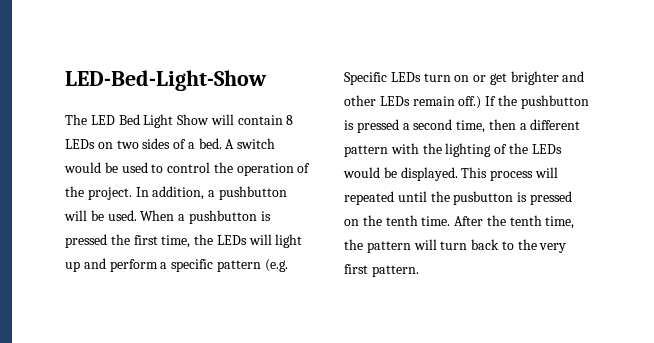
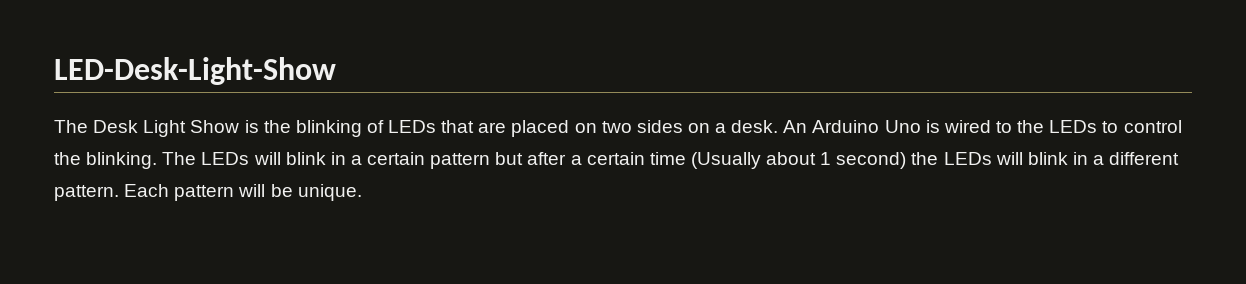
[65,70,267,91] [65,114,294,128] [65,138,276,149] [64,162,311,176] [65,186,287,200] [64,210,271,224] [65,234,303,248] [65,258,288,272] [344,71,585,85] [344,95,589,109] [344,119,581,133] [344,143,562,157] [343,167,558,181] [344,191,572,205] [344,215,575,229] [344,239,567,253] [344,264,419,277] LED-Bed-Light-Show // The LED Bed Light Show will contain 8 LEDs on two sides of a bed. A switch would be used to control the operation of the project. In addition, a pushbutton will be used. When a pushbutton is pressed the first time, the LEDs will light up and perform a specific pattern (e.g. Specific LEDs turn on or get brighter and other LEDs remain off.) If the pushbutton is pressed a second time, then a different pattern with the lighting of the LEDs would be displayed. This process will repeated until the pusbutton is pressed on the tenth time. After the tenth time, the pattern will turn back to the very first pattern. -> [54,57,336,85] [54,120,1182,137] [54,152,1180,169] [54,184,362,201] LED-Desk-Light-Show // The Desk Light Show is the blinking of LEDs that are placed on two sides on a desk. An Arduino Uno is wired to the LEDs to control the blinking. The LEDs will blink in a certain pattern but after a certain time (Usually about 1 second) the LEDs will blink in a different pattern. Each pattern will be unique.

